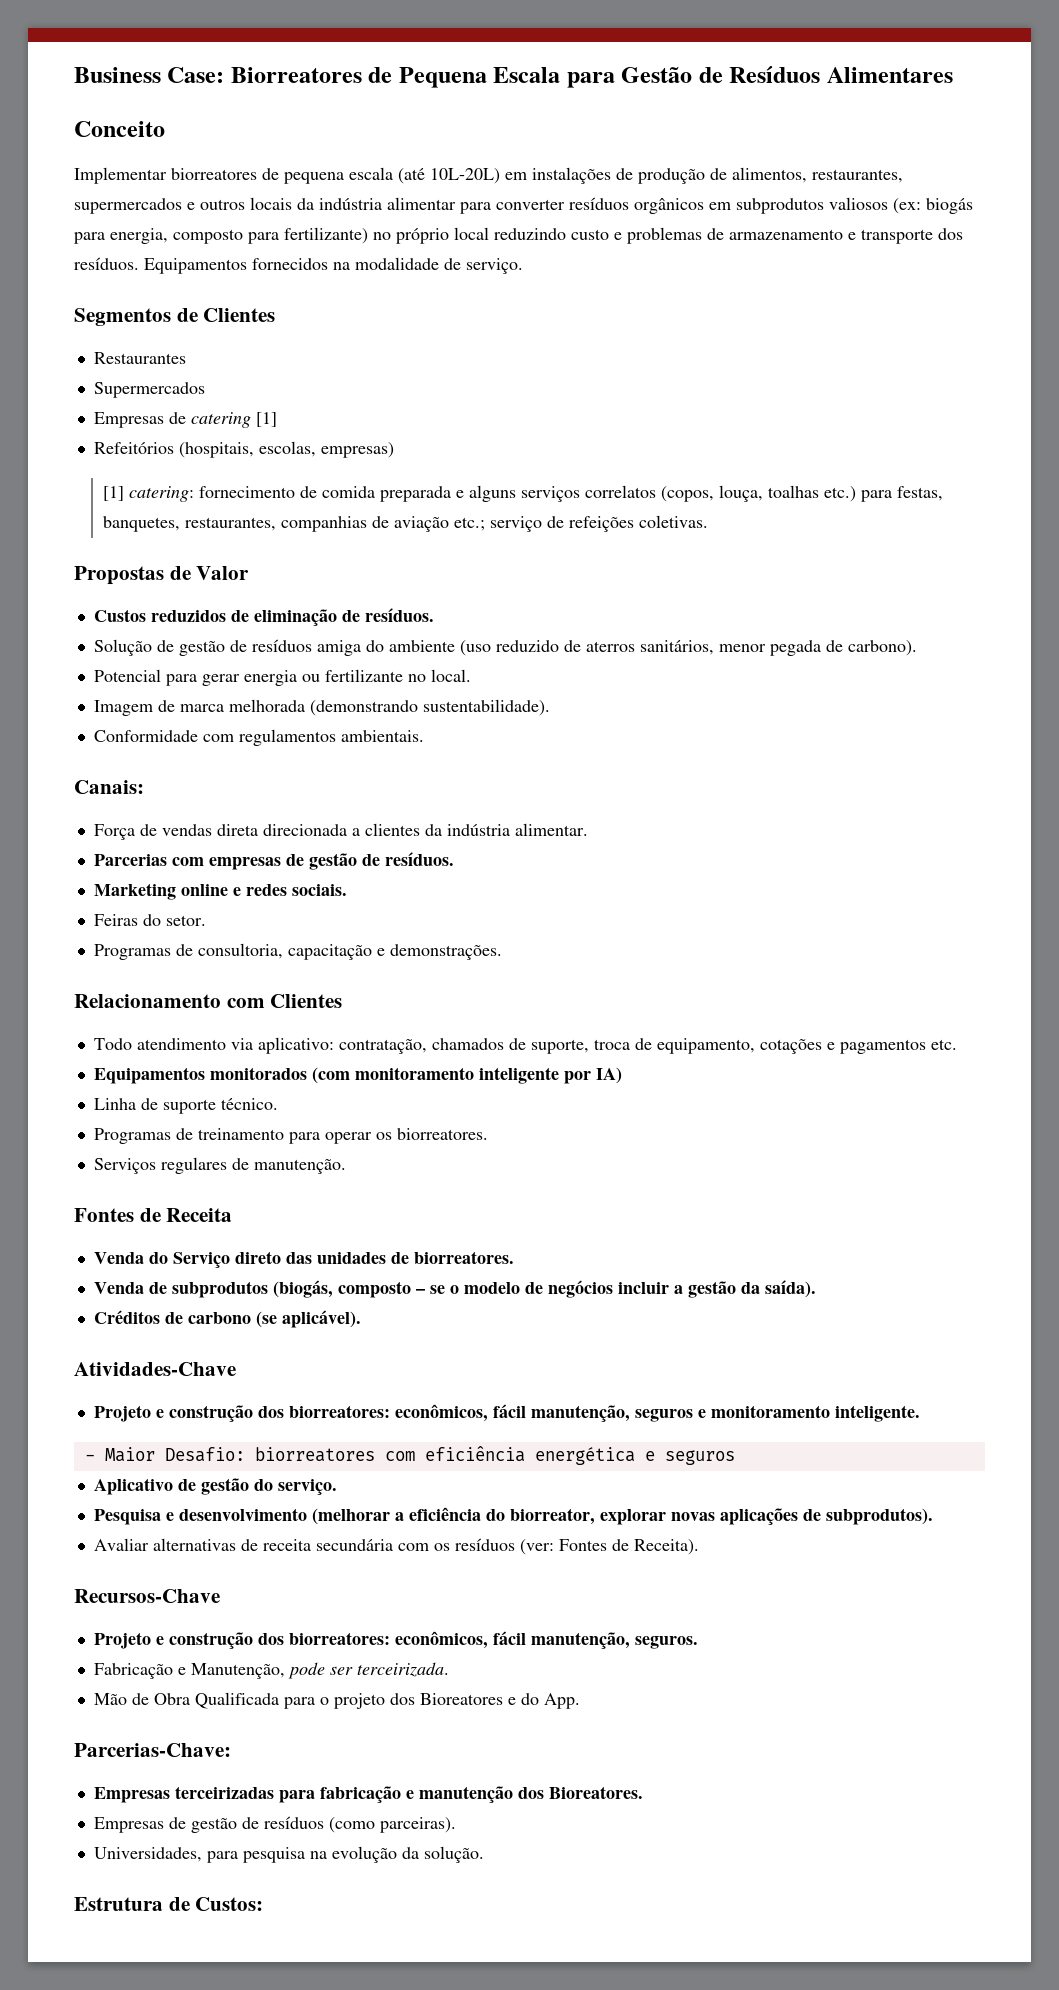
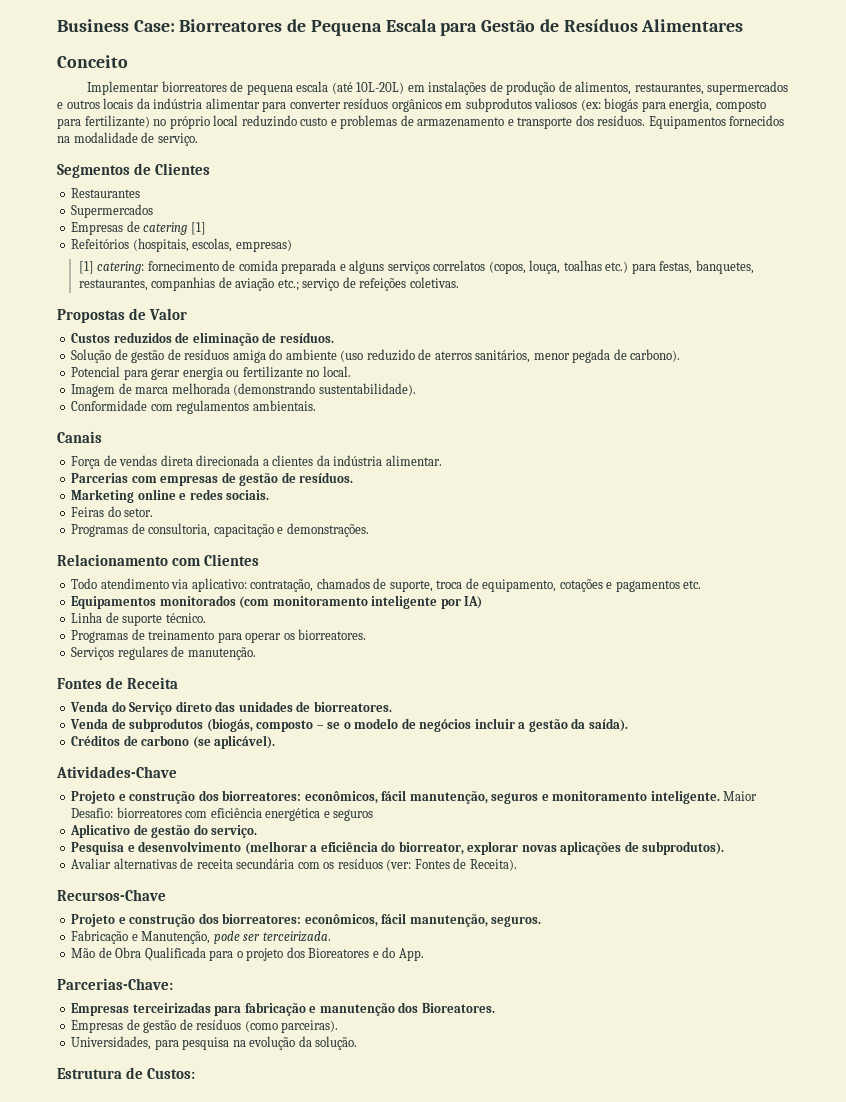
[74,780,144,794] Canais: -> [57,431,102,443] Canais
[84,1454,95,1461] // - -> (720, 797) none

